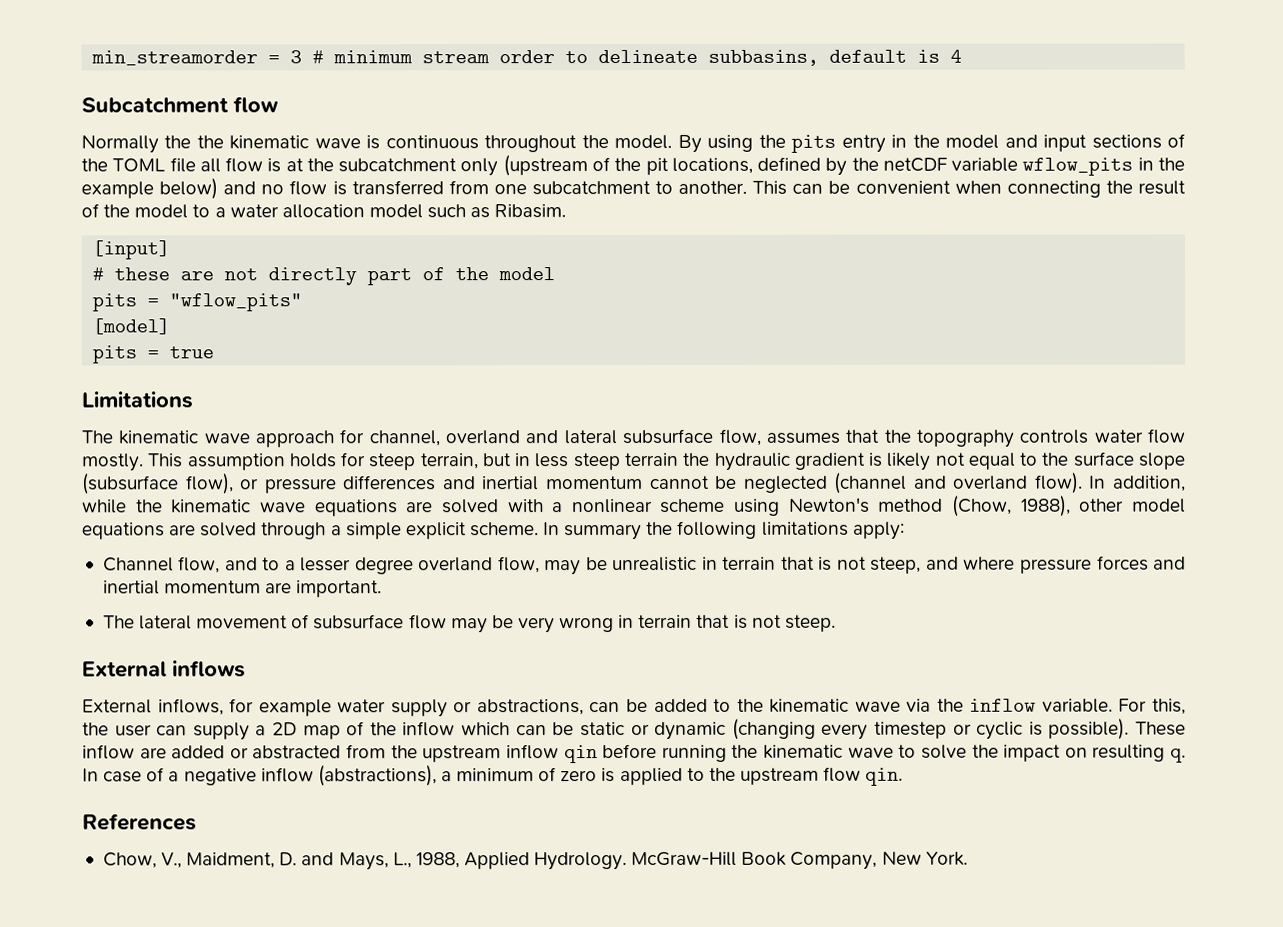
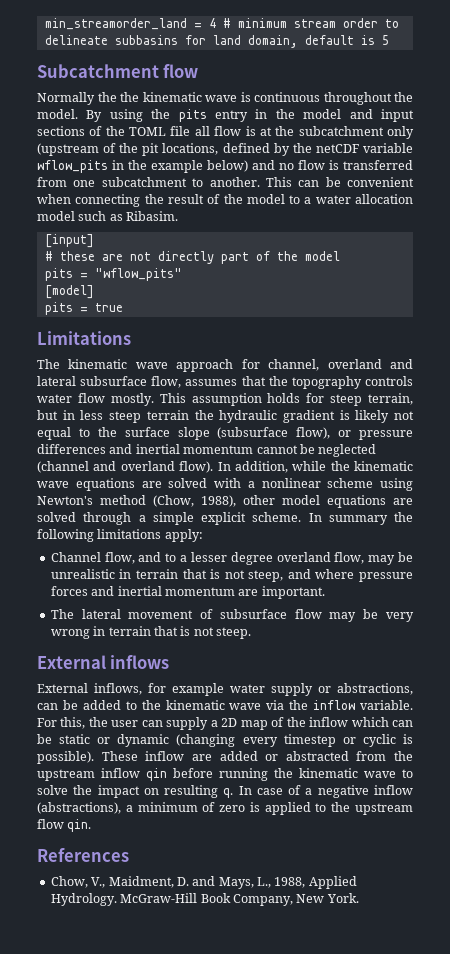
[91,50,303,66] min_streamorder = 3 -> [44,18,216,30] min_streamorder_land = 4
[708,49,820,66] subbasins, -> [114,35,298,48] subbasins for land domain,
[950,49,963,63] 4 -> [381,35,389,45] 5

